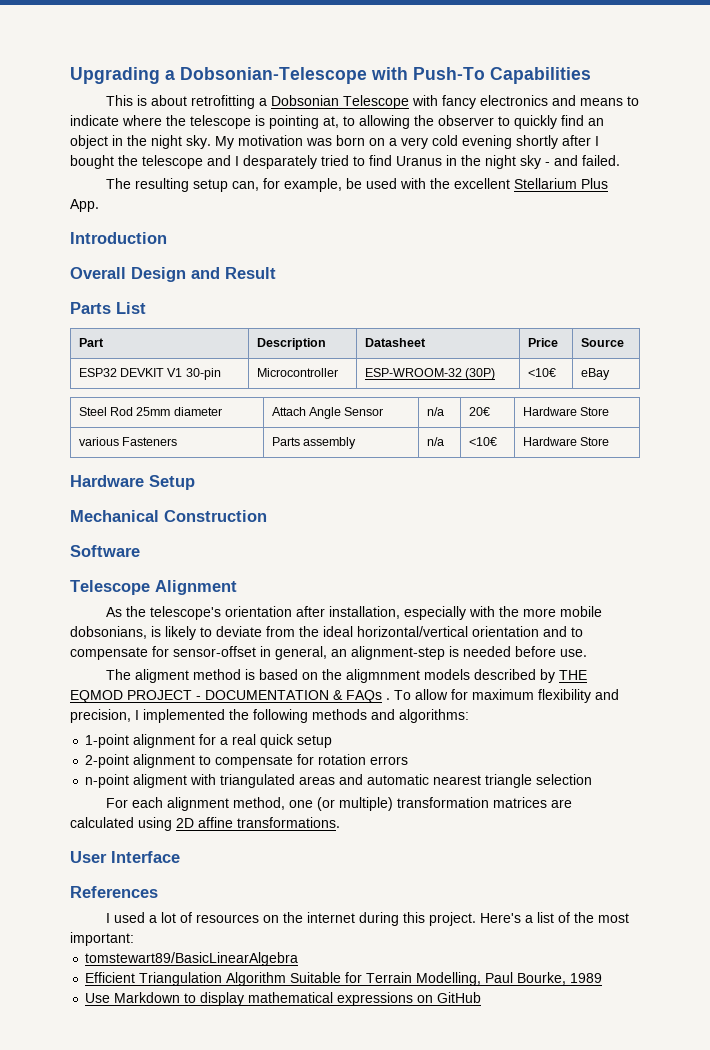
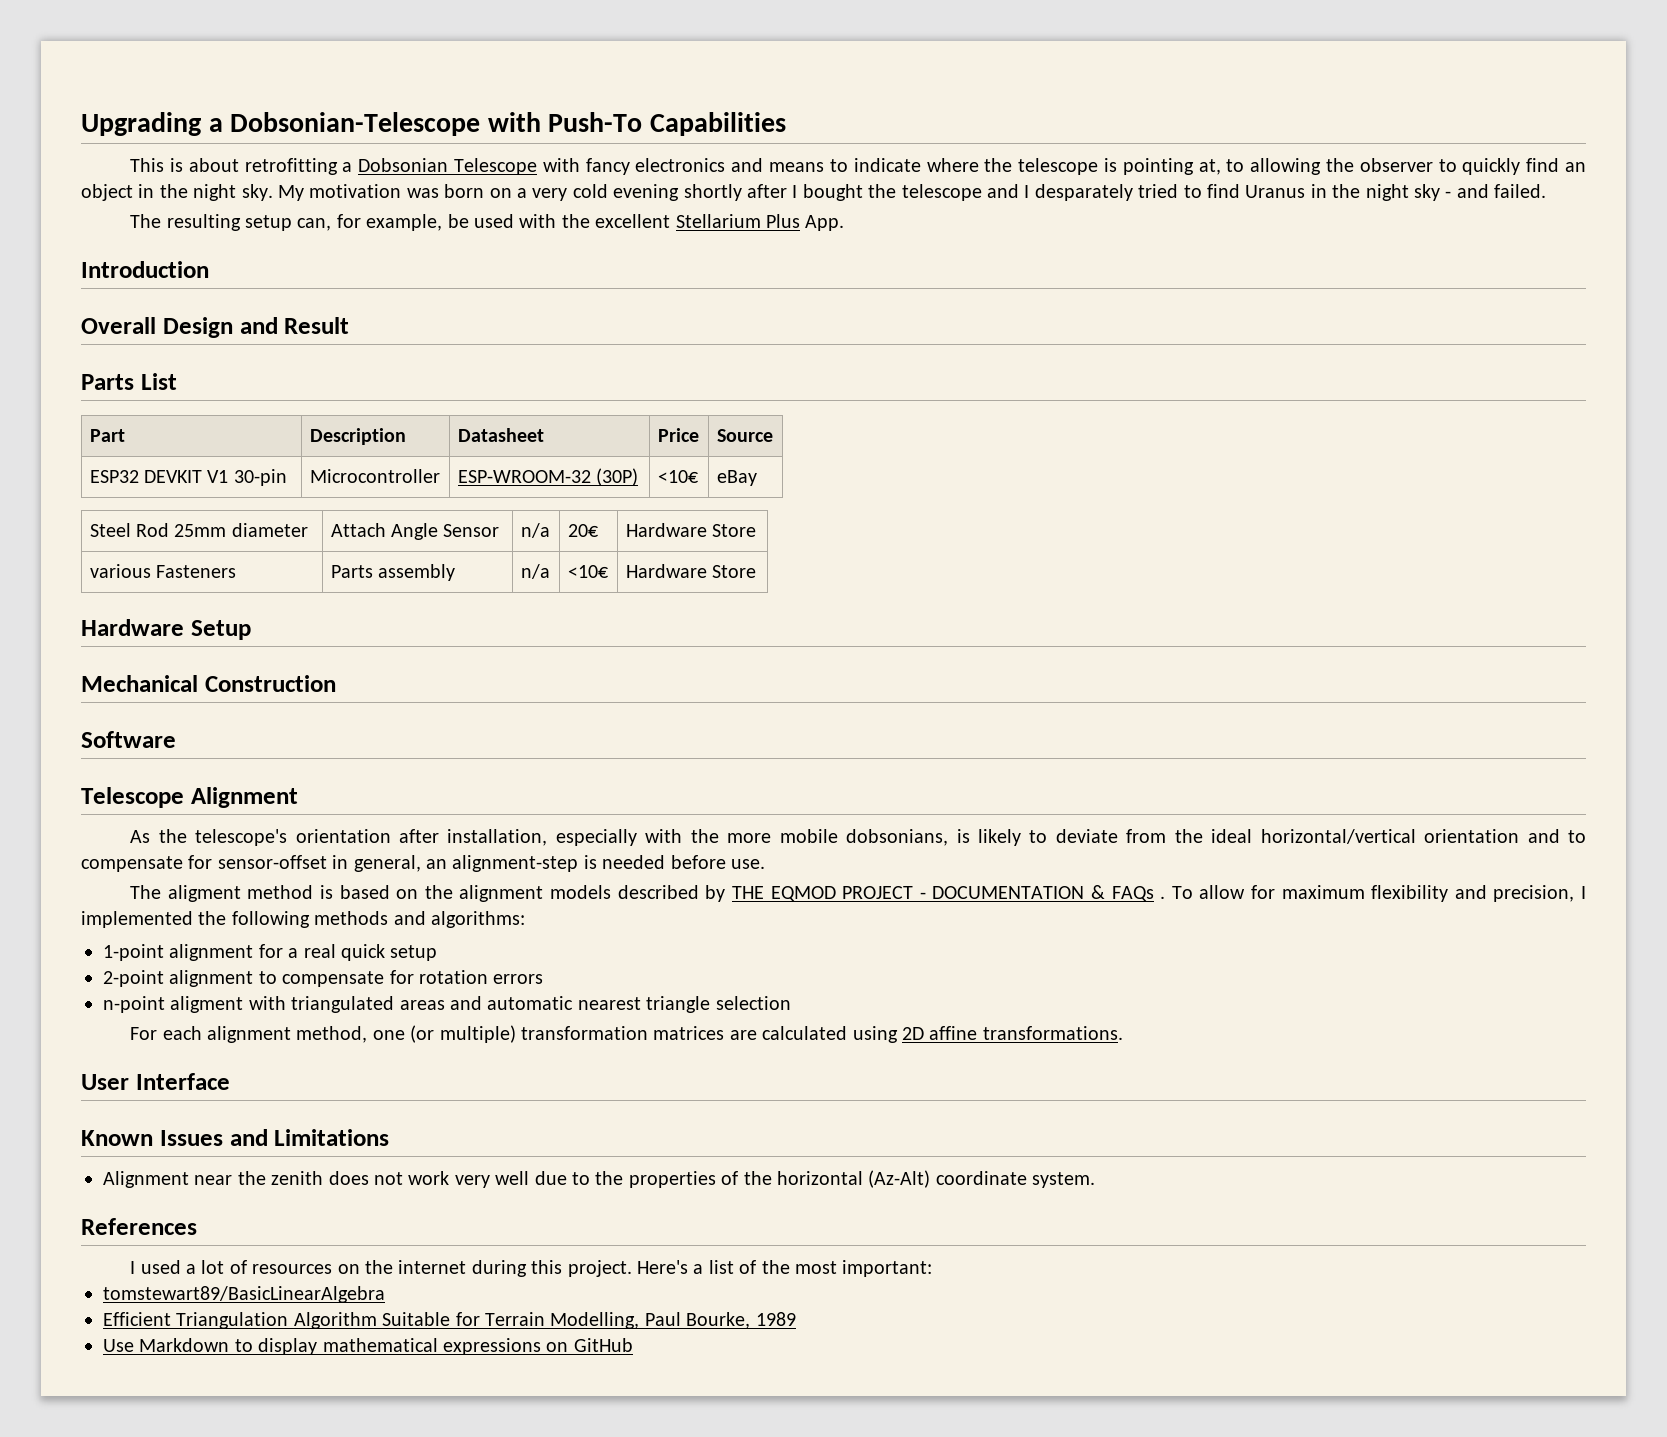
[346,669,421,683] aligmnment -> [459,885,544,902] alignment
(180, 857) none -> [81,1129,390,1146] [103,1170,1096,1188] // Known Issues and Limitations // Alignment near the zenith does not work very well due to the properties of the horizontal (Az-Alt) coordinate system.

